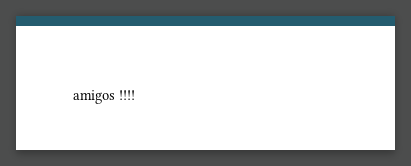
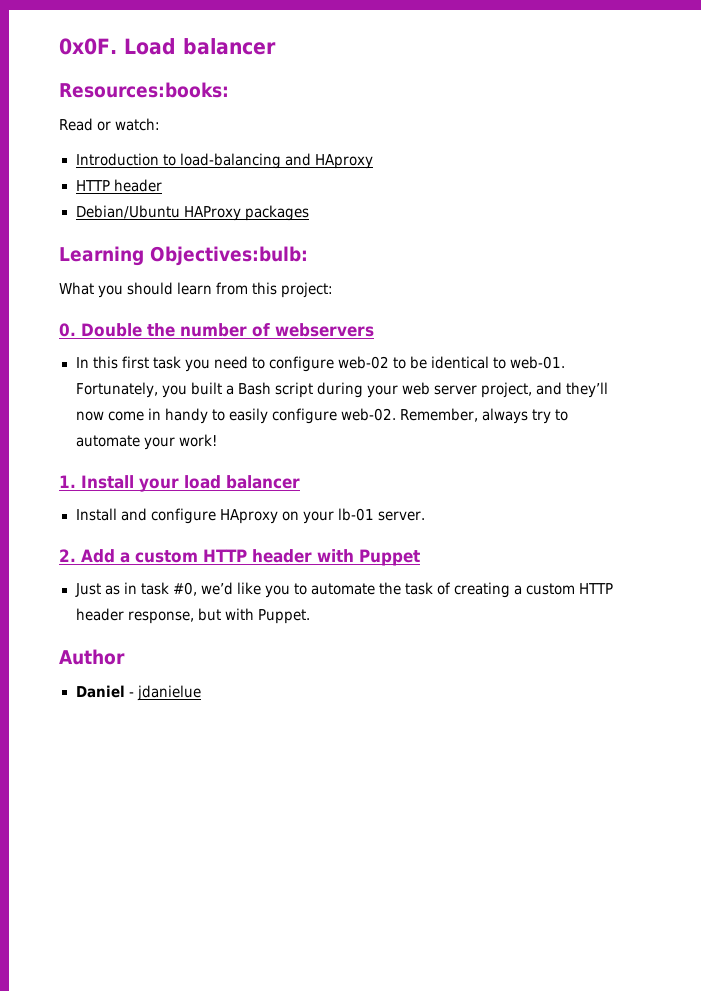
[73,90,135,104] amigos !!!! -> [59,38,276,55] [59,82,229,98] [59,118,161,131] [75,153,373,169] [75,179,162,192] [75,205,309,221] [59,246,308,266] [59,282,334,298] [59,323,374,337] [75,356,566,372] [75,382,609,398] [75,408,569,424] [75,434,217,450] [59,475,300,492] [75,508,425,524] [59,549,420,566] [74,582,614,598] [75,608,310,624] [59,649,125,665] [75,685,201,701] 0x0F. Load balancer // Resources:books: // Read or watch: // Introduction to load-balancing and HAproxy // HTTP header // Debian/Ubuntu HAProxy packages // Learning Objectives:bulb: // What you should learn from this project: // 0. Double the number of webservers // In this first task you need to configure web-02 to be identical to web-01. Fortunately, you built a Bash script during your web server project, and they’ll now come in handy to easily configure web-02. Remember, always try to automate your work! // 1. Install your load balancer // Install and configure HAproxy on your lb-01 server. // 2. Add a custom HTTP header with Puppet // Just as in task #0, we’d like you to automate the task of creating a custom HTTP header response, but with Puppet. // Author // Daniel - jdanielue

